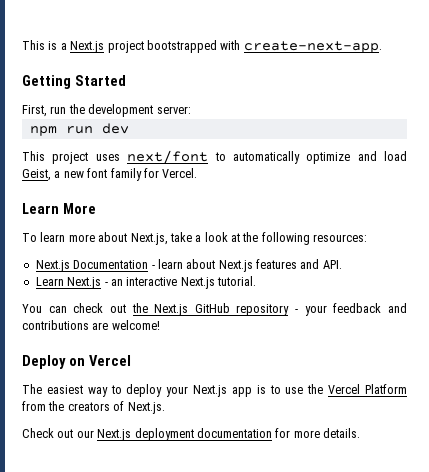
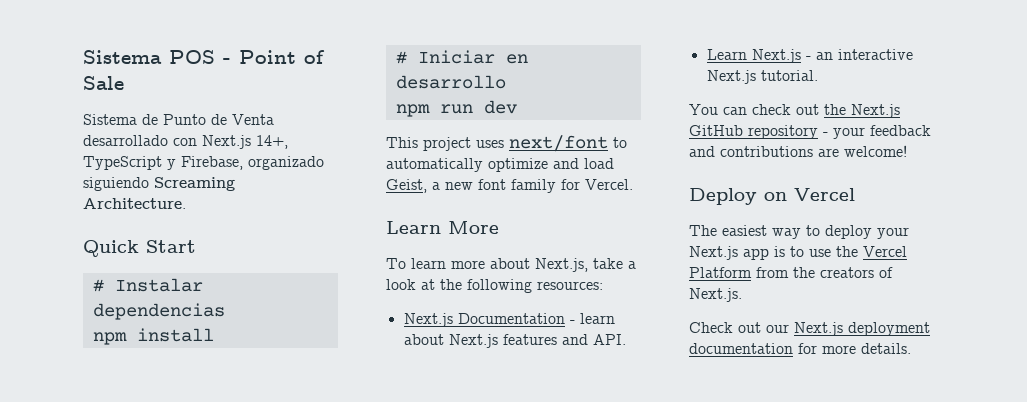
[22,40,382,53] [22,75,126,89] [22,104,191,117] This is a Next.js project bootstrapped with create-next-app. // Getting Started // First, run the development server: -> [83,50,325,64] [83,76,124,90] [83,114,274,125] [83,135,288,149] [83,156,324,170] [83,177,235,191] [83,198,186,209] [83,240,196,257] [92,278,203,292] [92,303,225,320] [92,328,214,345] [395,50,528,64] [395,75,506,89] Sistema POS - Point of Sale // Sistema de Punto de Venta desarrollado con Next.js 14+, TypeScript y Firebase, organizado siguiendo Screaming Architecture. // Quick Start // # Instalar dependencias // npm install // # Iniciar en desarrollo

